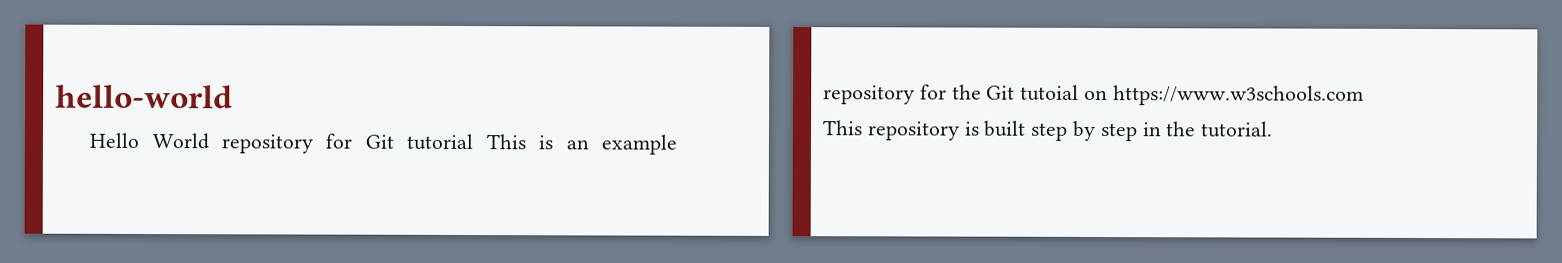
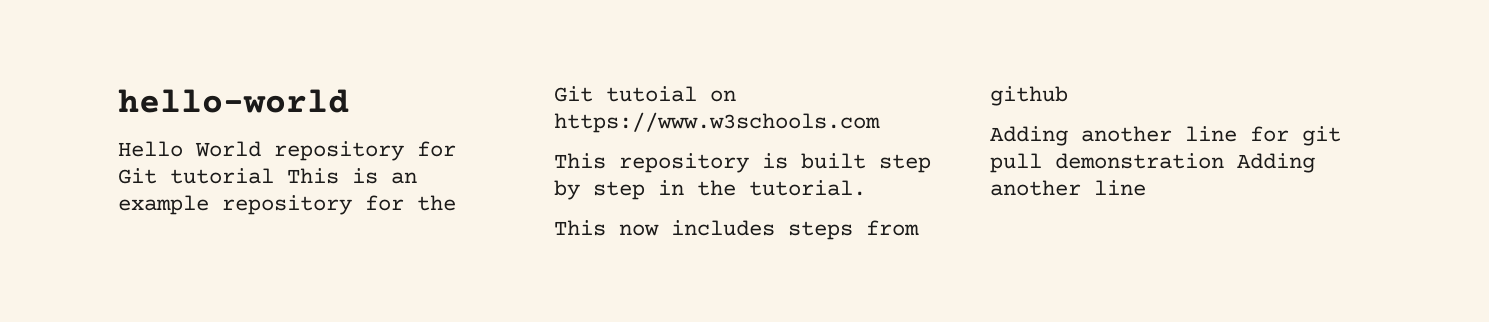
(1274, 129) none -> [554,220,919,240] [990,86,1068,106] [990,126,1341,146] [990,153,1315,173] [990,180,1146,196] // This now includes steps from github // Adding another line for git pull demonstration Adding another line

